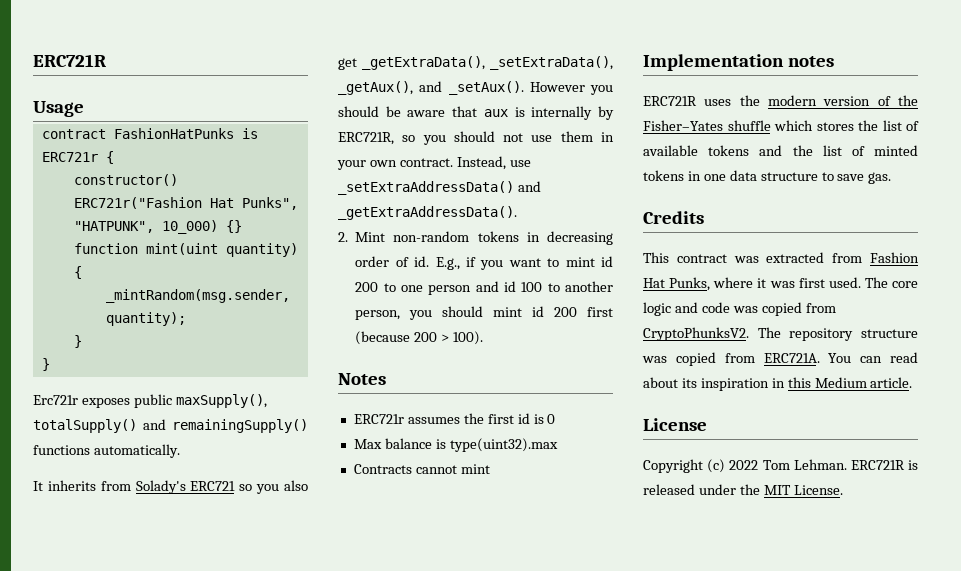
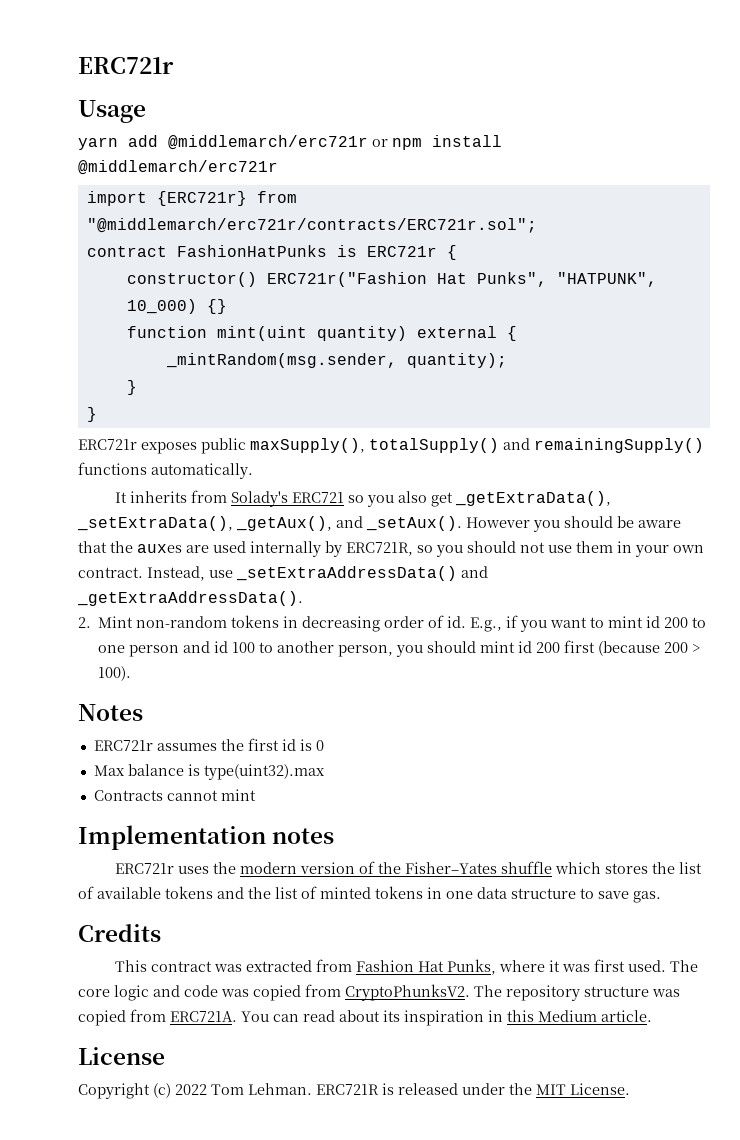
[33,54,106,67] ERC721R -> [78,57,174,74] ERC721r
(84, 109) none -> [78,135,502,150] [78,160,278,175] [86,191,297,206] [86,218,537,233] // yarn add @middlemarch/erc721r or npm install @middlemarch/erc721r // import {ERC721r} from "@middlemarch/erc721r/contracts/ERC721r.sol";
(298, 250) none -> [416,326,497,338] external
[33,395,78,405] Erc721r -> [78,439,137,450] ERC721r
[483,107,525,117] aux is -> [110,541,246,553] the auxes are used
[643,96,697,106] ERC721R -> [114,863,174,874] ERC721r

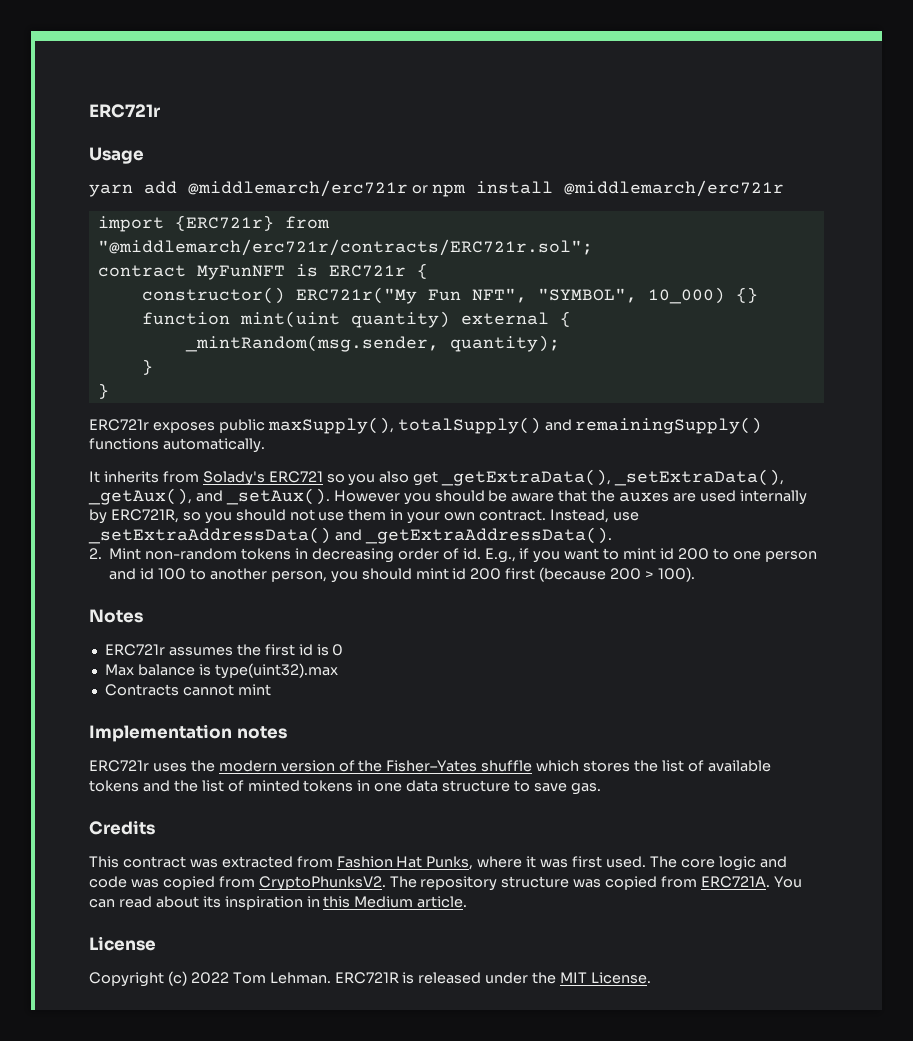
[176,245,327,257] FashionHatPunks -> [196,265,285,280] MyFunNFT
[266,272,657,287] ERC721r("Fashion Hat Punks", "HATPUNK", -> [295,287,637,304] ERC721r("My Fun NFT", "SYMBOL",

